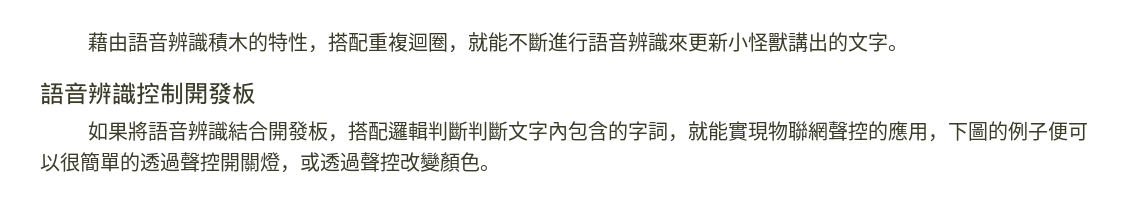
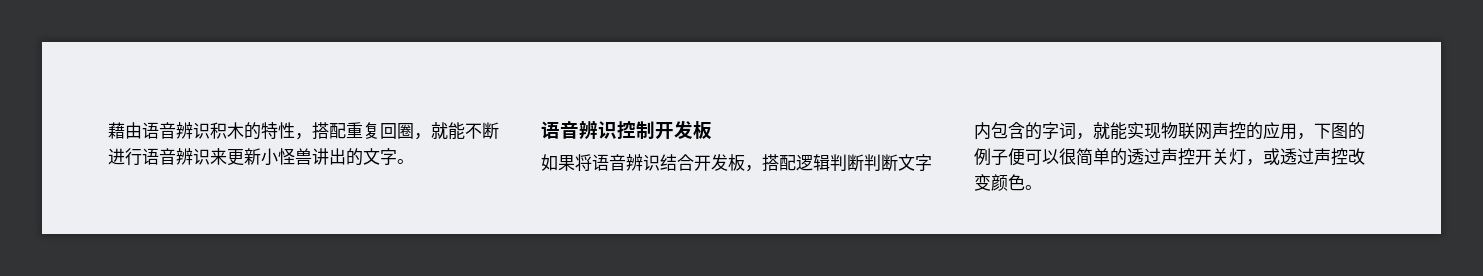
[127,32,228,52] 語音辨識積 -> [142,122,227,139] 语音辨识积
[387,32,428,52] 複迴 -> [363,122,397,139] 复回
[527,32,688,52] 斷進行語音辨識來 -> [482,122,499,139] [108,148,227,166] 断进行语音辨识来
[767,32,808,52] 獸講 -> [295,148,329,165] 兽讲
[40,82,256,105] [87,121,1088,142] [40,152,460,173] 語音辨識控制開發板 // 如果將語音辨識結合開發板，搭配邏輯判斷判斷文字內包含的字詞，就能實現物聯網聲控的應用，下圖的例子便可以很簡單的透過聲控開關燈，或透過聲控改變顏 -> [541,120,712,140] [541,154,932,172] [974,122,1365,140] [974,148,1365,166] [974,174,1008,191] 语音辨识控制开发板 // 如果将语音辨识结合开发板，搭配逻辑判断判断文字内包含的字词，就能实现物联网声控的应用，下图的例子便可以很简单的透过声控开关灯，或透过声控改变颜

